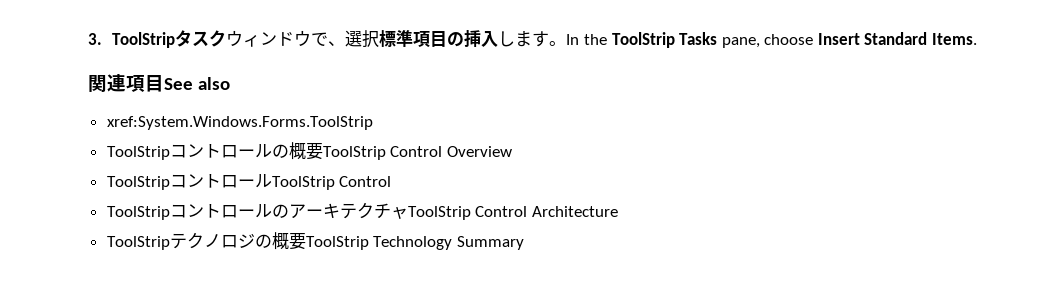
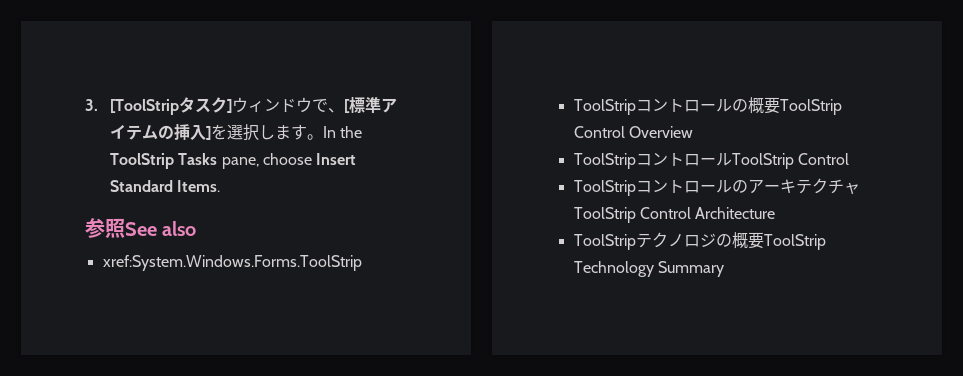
[112,29,499,48] ToolStripタスクウィンドウで、選択標準項目の挿入 -> [110,96,398,115] [110,124,260,141] [ToolStripタスク]ウィンドウで、[標準アイテムの挿入]を選択
[88,74,164,92] 関連項目 -> [85,218,125,238] 参照

